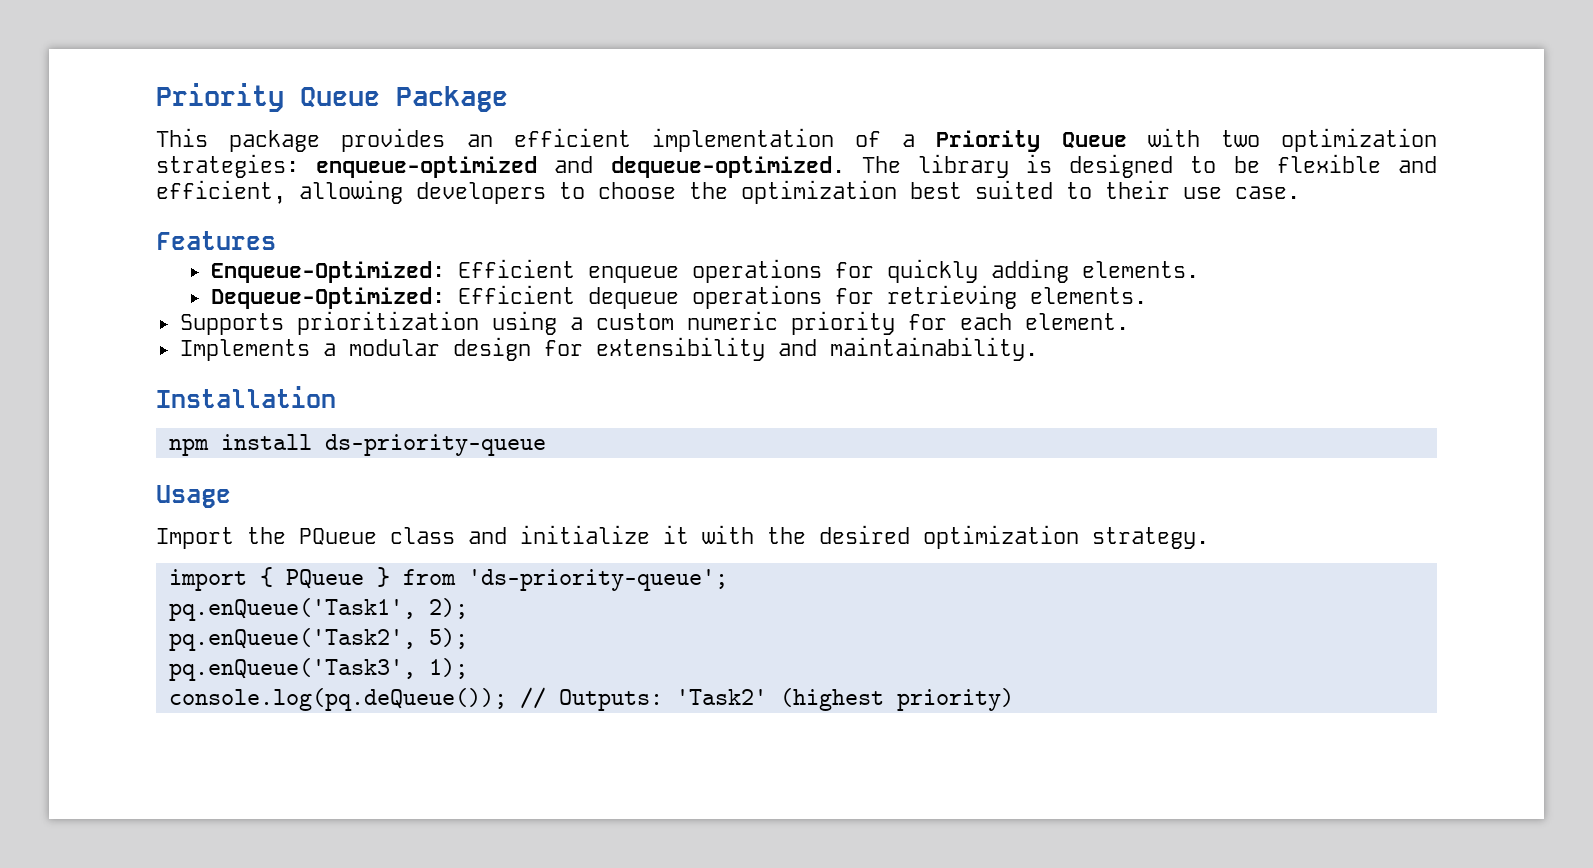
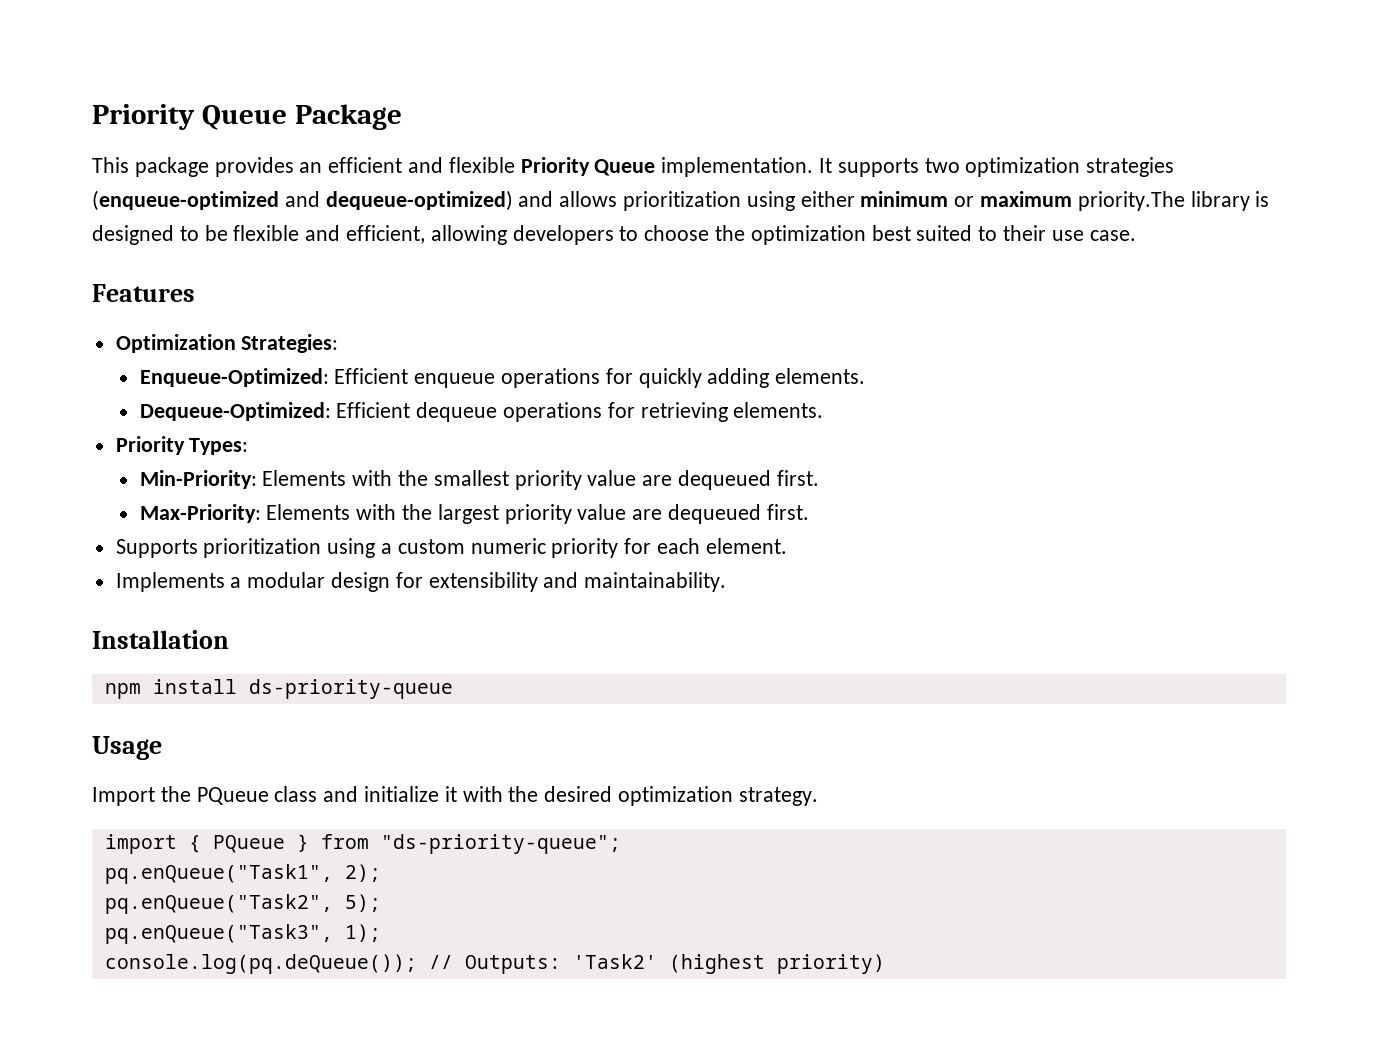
[651,128,1437,152] [156,154,901,178] implementation of a Priority Queue with two optimization strategies: enqueue-optimized and dequeue-optimized. The -> [408,157,1175,177] [92,190,1185,211] and flexible Priority Queue implementation. It supports two optimization strategies (enqueue-optimized and dequeue-optimized) and allows prioritization using either minimum or maximum priority.The
(276, 240) none -> [115,334,339,353] // Optimization Strategies:
(1147, 295) none -> [115,436,249,455] [139,470,819,490] [139,504,809,524] // Priority Types: // Min-Priority: Elements with the smallest priority value are dequeued first. // Max-Priority: Elements with the largest priority value are dequeued first.
[467,569,728,591] [168,598,416,621] 'ds-priority-queue'; // pq.enQueue('Task1', -> [380,834,621,854] [104,864,333,884] "ds-priority-queue"; // pq.enQueue("Task1",
[168,628,416,651] pq.enQueue('Task2', -> [104,894,333,914] pq.enQueue("Task2",
[168,658,416,681] pq.enQueue('Task3', -> [104,924,333,944] pq.enQueue("Task3",

